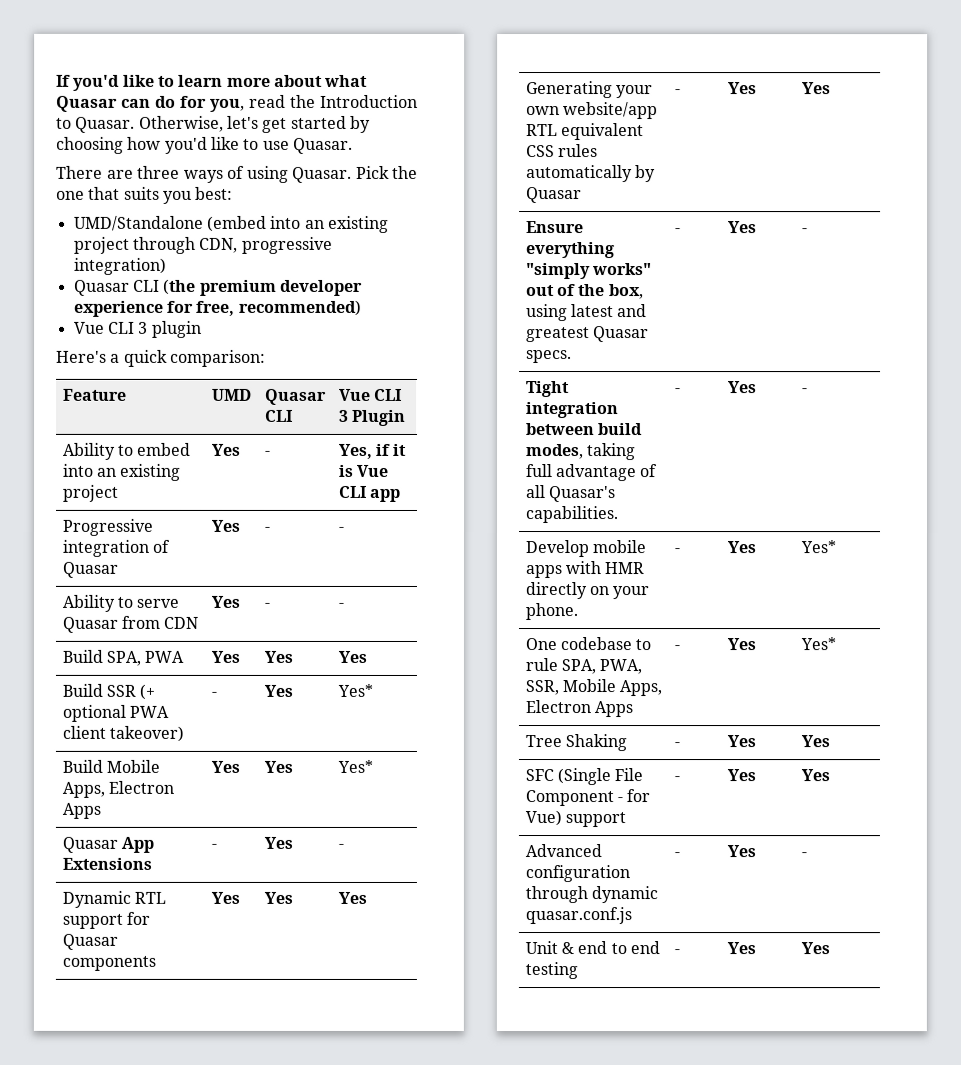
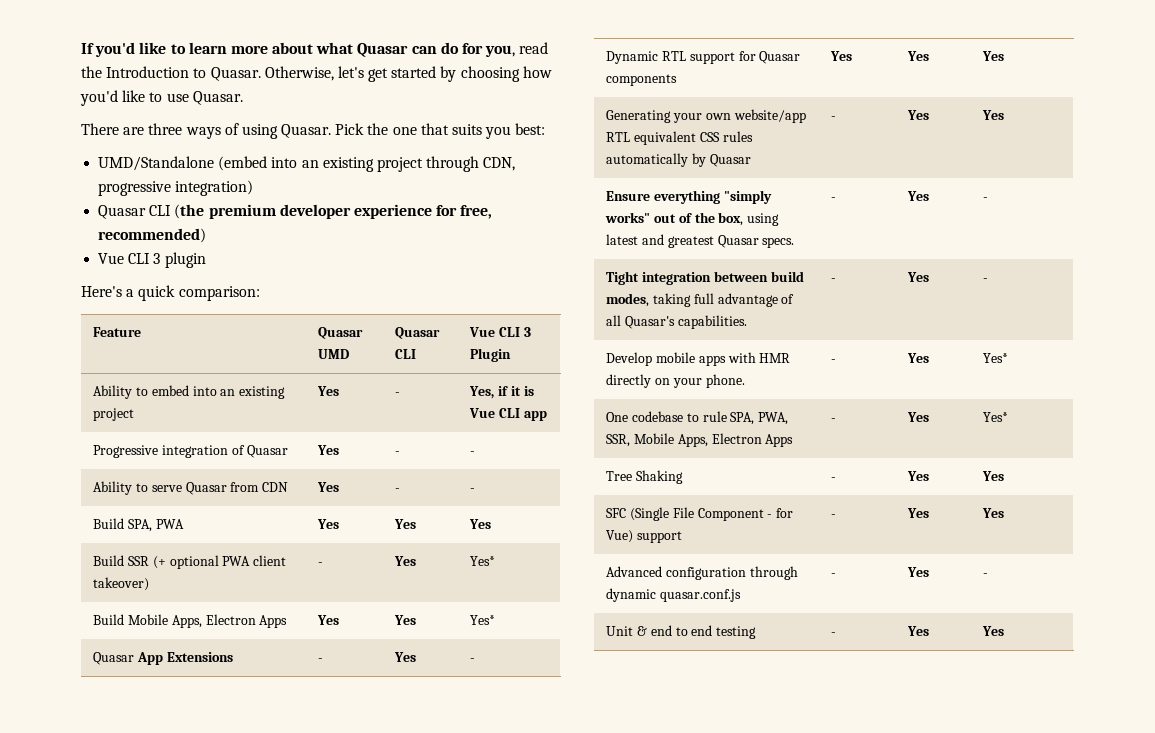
(127, 394) none -> [318,327,364,339] Quasar

